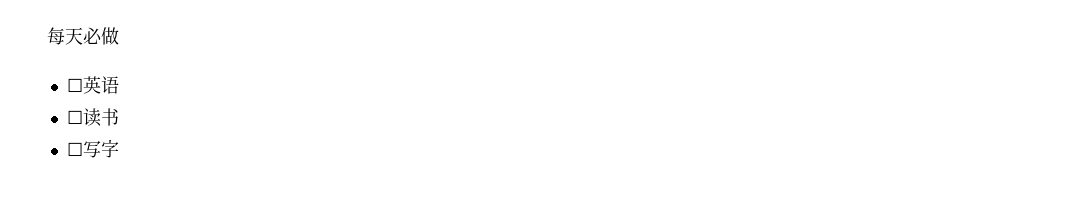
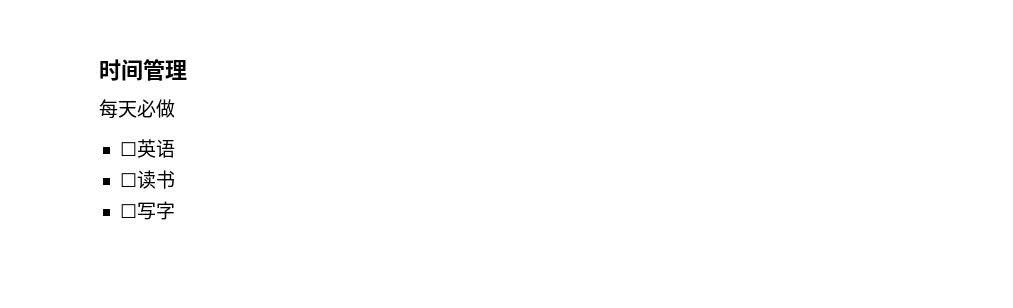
(47, 36) none -> [99,59,187,81] 时间管理 //

